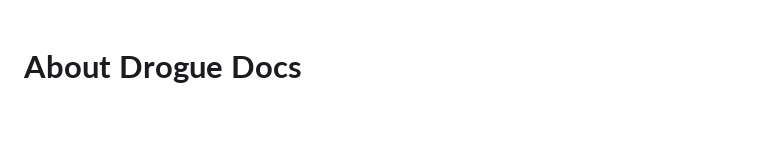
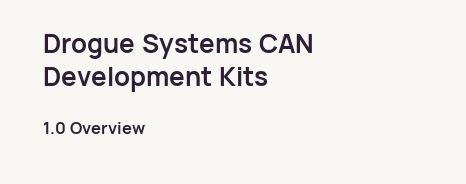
[23,55,303,83] About Drogue Docs -> [43,34,315,59] [43,67,269,92] [43,122,146,134] Drogue Systems CAN Development Kits // 1.0 Overview

